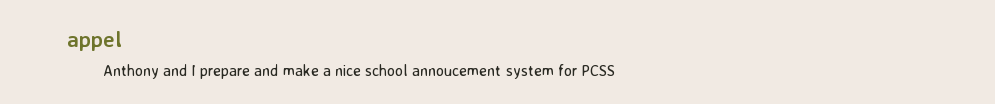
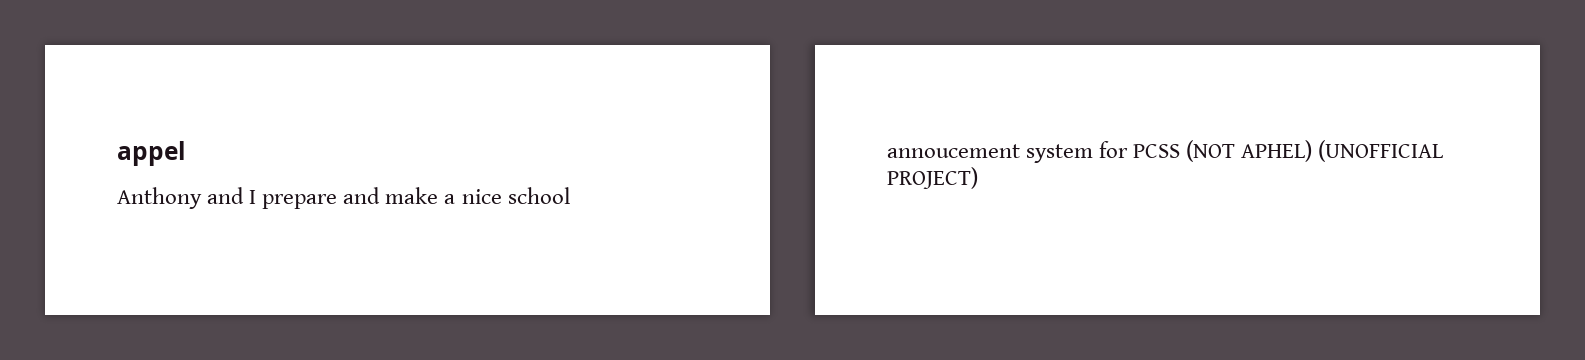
(615, 70) none -> [1186,140,1444,162] [887,167,978,189] (NOT APHEL) (UNOFFICIAL PROJECT)

